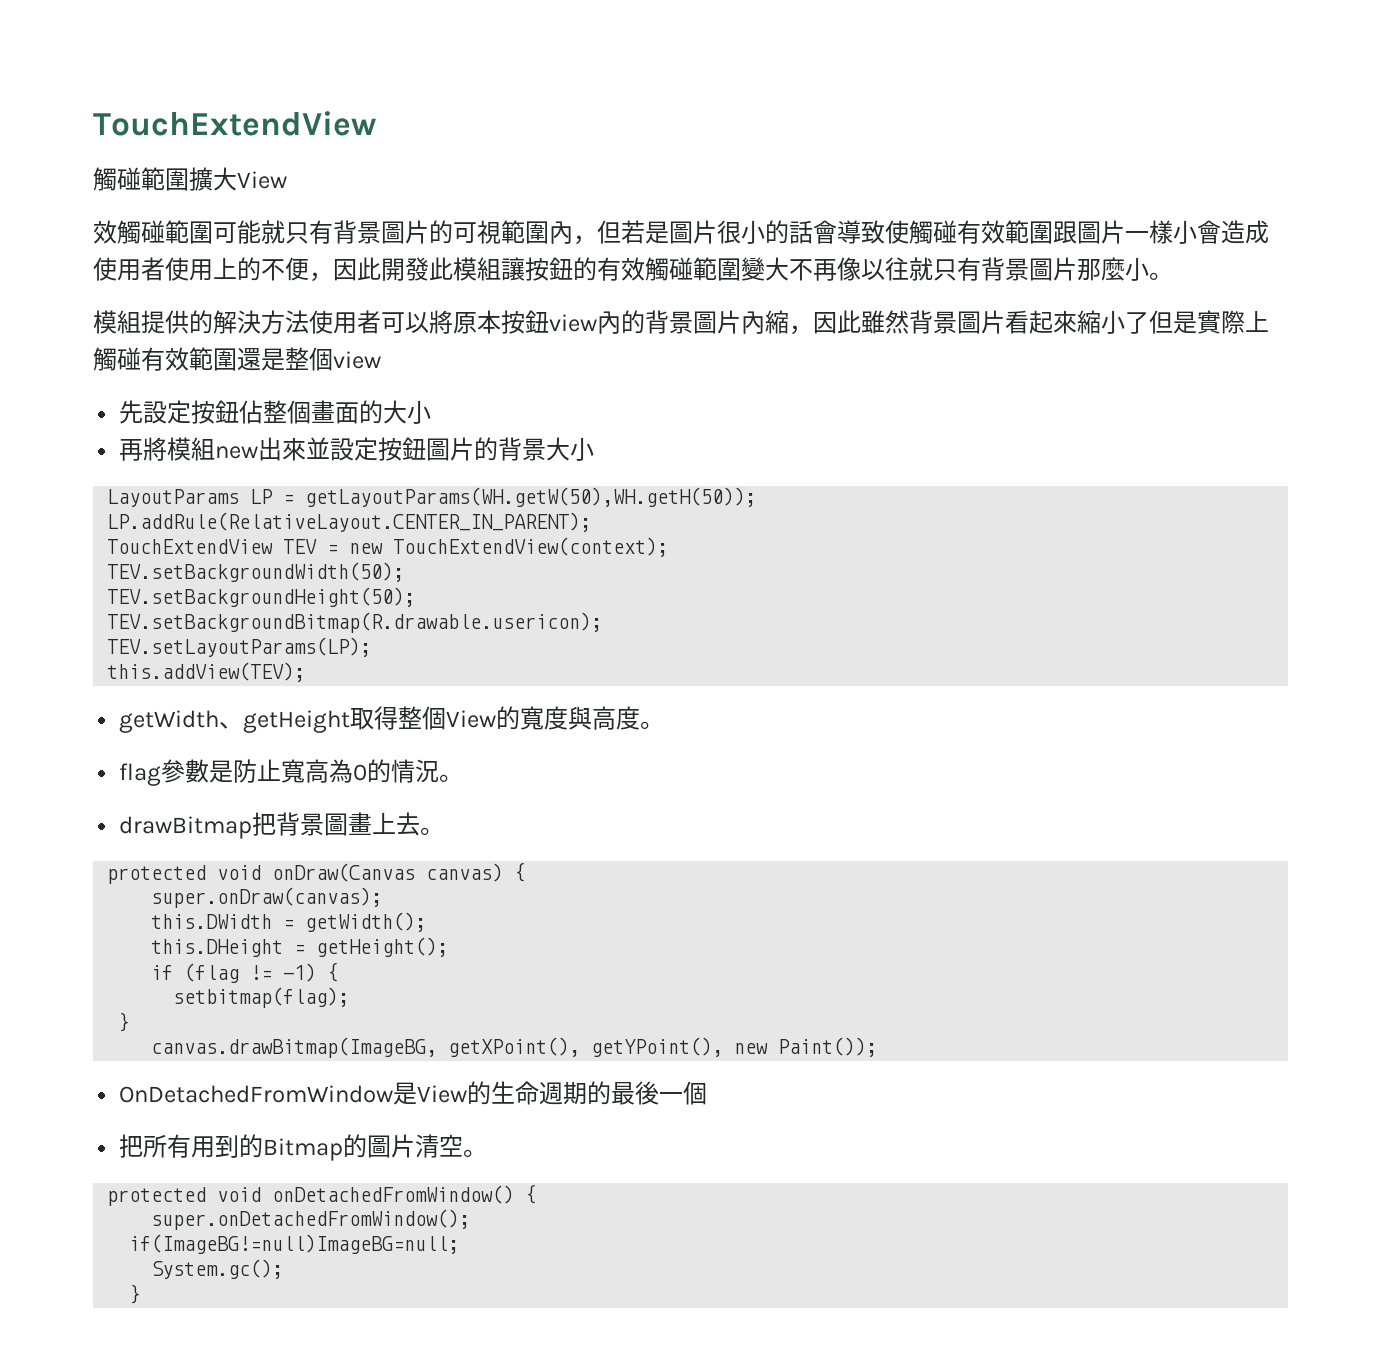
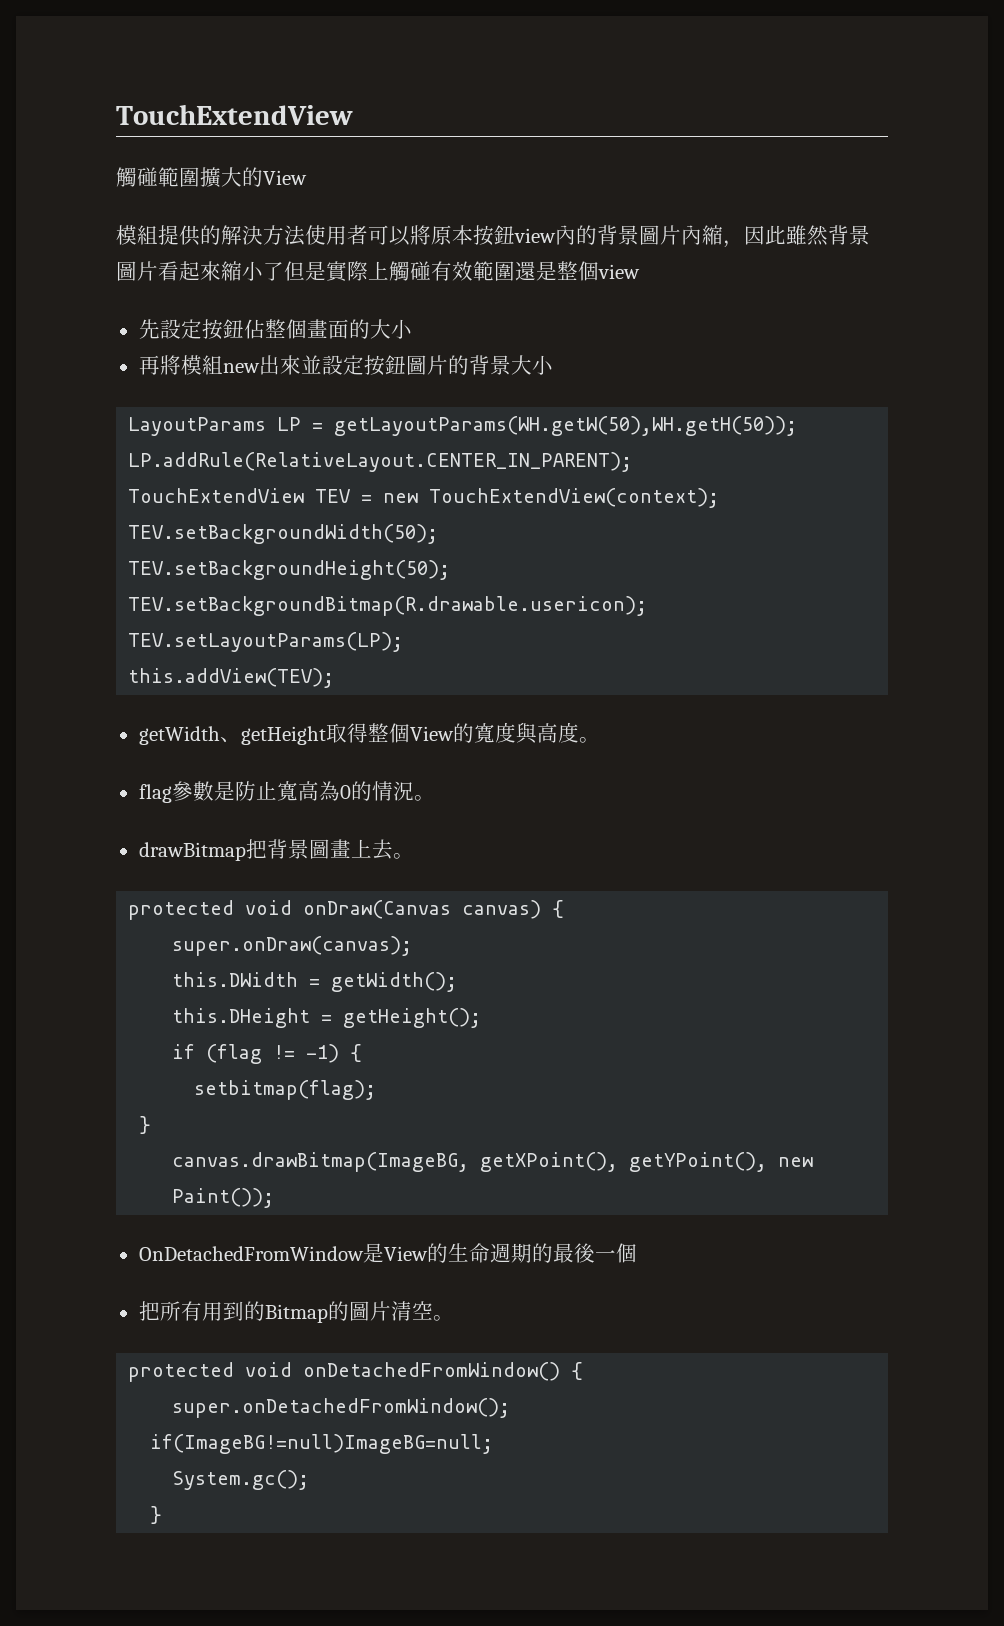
[237,171,287,189] [93,220,1269,245] [93,257,1173,282] View // 效觸碰範圍可能就只有背景圖片的可視範圍內，但若是圖片很小的話會導致使觸碰有效範圍跟圖片一樣小會造成使用者使用上的不便，因此開發此模組讓按鈕的有效觸碰範圍變大不再像以往就只有背景圖片那麼小。 -> [242,167,307,187] 的View

